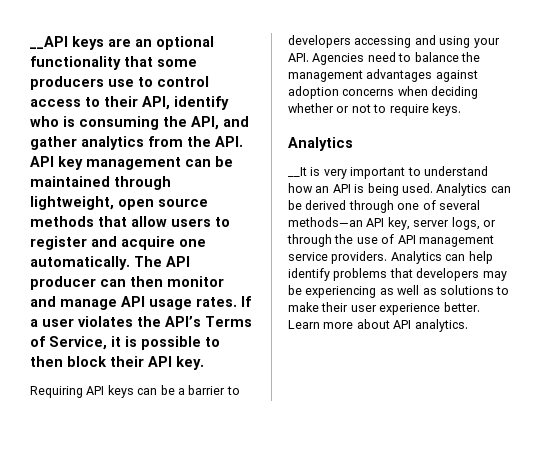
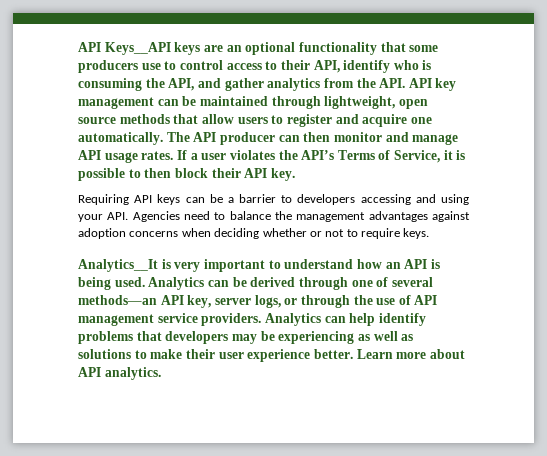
[30,36,68,49] __API -> [78,42,171,55] API Keys__API
[288,137,353,151] [288,167,307,177] Analytics // __It -> [78,259,158,272] Analytics__It

